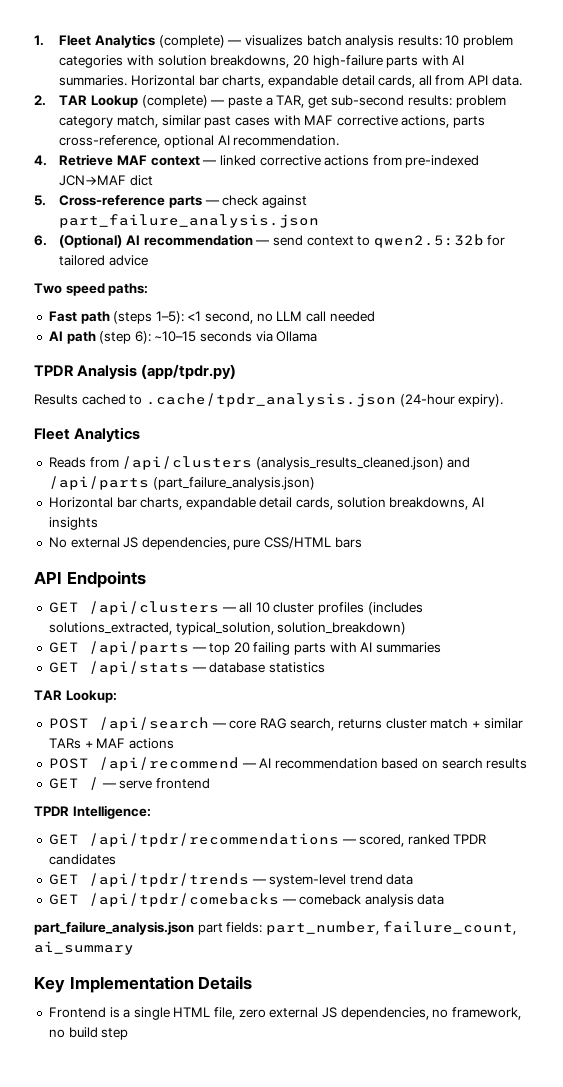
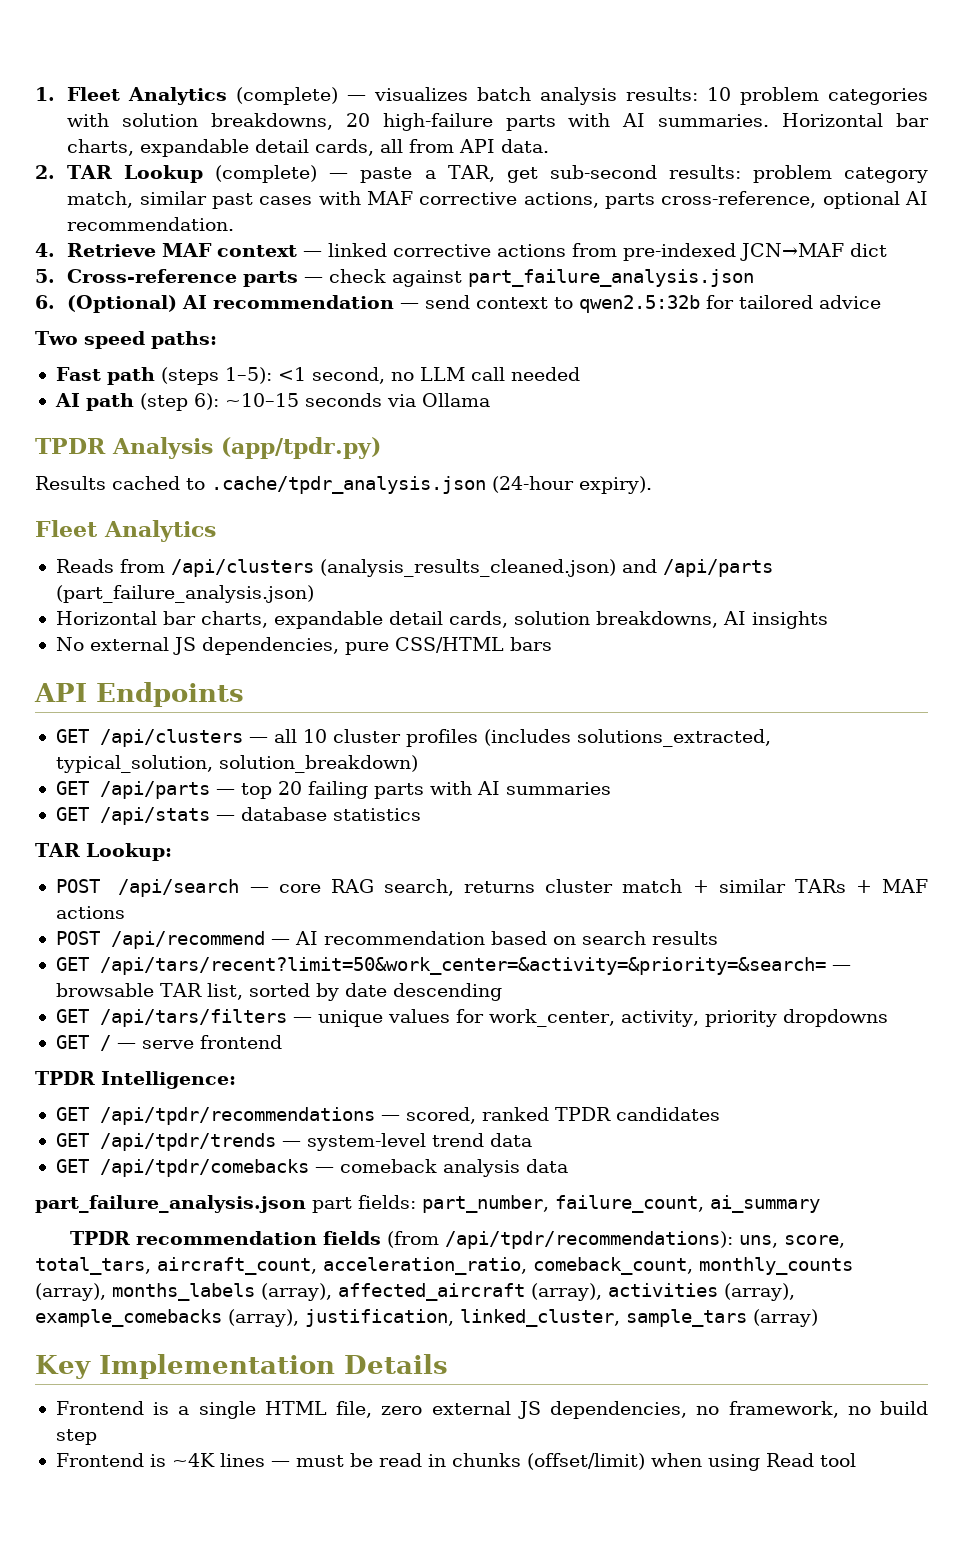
(528, 763) none -> [55,957,851,975] [55,983,502,1001] [55,1009,888,1027] // GET /api/tars/recent?limit=50&work_center=&activity=&priority=&search= — browsable TAR list, sorted by date descending // GET /api/tars/filters — unique values for work_center, activity, priority dropdowns
(134, 948) none -> [69,1231,845,1249] [35,1257,853,1275] [35,1283,795,1301] [35,1309,818,1327] // TPDR recommendation fields (from /api/tpdr/recommendations): uns, score, total_tars, aircraft_count, acceleration_ratio, comeback_count, monthly_counts (array), months_labels (array), affected_aircraft (array), activities (array), example_comebacks (array), justification, linked_cluster, sample_tars (array)
(129, 1034) none -> [55,1453,856,1471] // Frontend is ~4K lines — must be read in chunks (offset/limit) when using Read tool

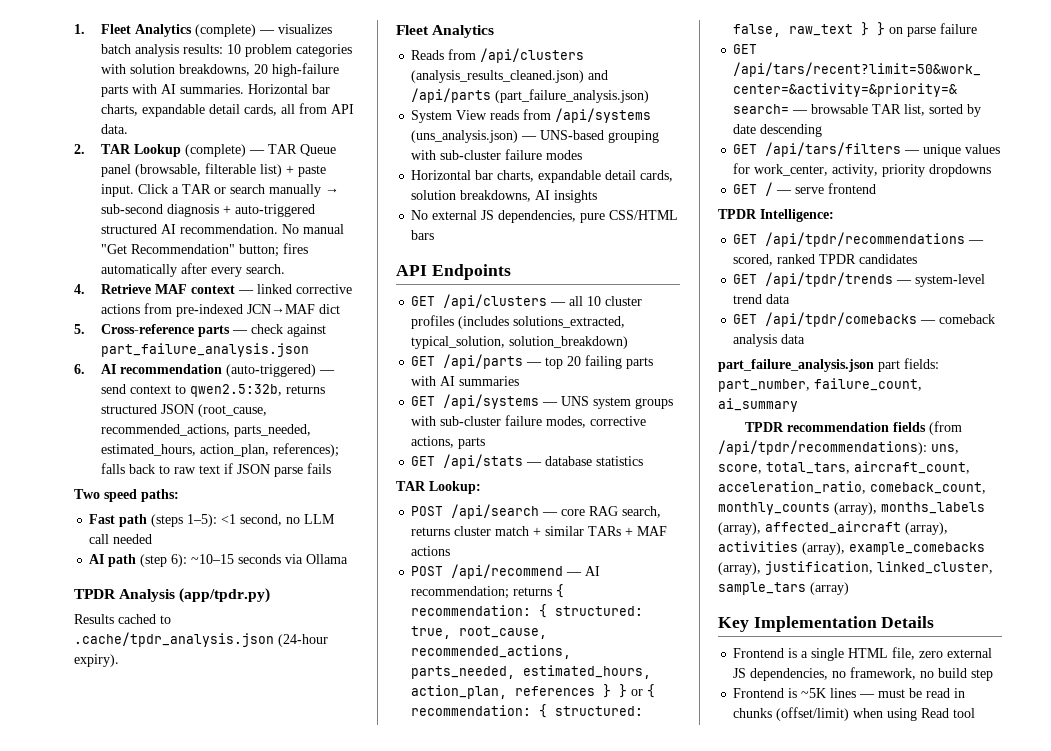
[360,165,929,183] [67,191,928,209] [67,217,235,231] paste a TAR, get sub-second results: problem category match, similar past cases with MAF corrective actions, parts cross-reference, optional AI recommendation. -> [267,144,336,156] [100,163,326,177] [100,184,339,197] [100,204,315,217] [100,224,344,234] [100,243,308,257] [100,263,285,277] TAR Queue panel (browsable, filterable list) + paste input. Click a TAR or search manually → sub-second diagnosis + auto-triggered structured AI recommendation. No manual "Get Recommendation" button; fires automatically after every search.
[67,295,395,313] (Optional) AI recommendation -> [100,364,316,377] AI recommendation (auto-triggered)
[579,295,882,313] qwen2.5:32b for tailored advice -> [189,384,325,397] [100,404,267,417] [100,424,311,437] [100,443,339,457] [100,463,331,477] qwen2.5:32b, returns structured JSON (root_cause, recommended_actions, parts_needed, estimated_hours, action_plan, references); falls back to raw text if JSON parse fails
(314, 594) none -> [411,108,652,123] [411,130,660,143] [411,149,583,160] // System View reads from /api/systems (uns_analysis.json) — UNS-based grouping with sub-cluster failure modes
(611, 788) none -> [411,394,674,409] [411,415,647,428] [411,436,486,449] // GET /api/systems — UNS system groups with sub-cluster failure modes, corrective actions, parts
[323,931,718,945] recommendation based on search results -> [411,584,565,599] [411,604,644,618] [411,626,548,639] [411,645,572,659] [411,665,652,679] [411,684,656,699] [411,704,644,718] [733,22,978,37] recommendation; returns { recommendation: { structured: true, root_cause, recommended_actions, parts_needed, estimated_hours, action_plan, references } } or { recommendation: { structured: false, raw_text } } on parse failure
[171,1453,215,1467] ~4K -> [801,688,827,698] ~5K

